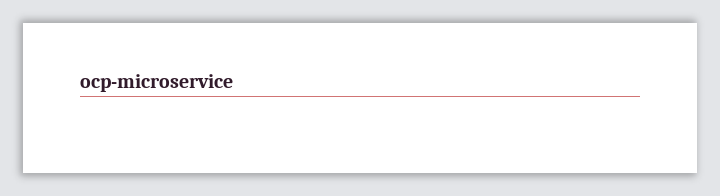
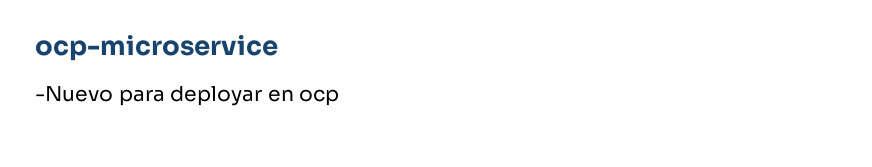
(233, 83) none -> [35,86,340,106] // -Nuevo para deployar en ocp

